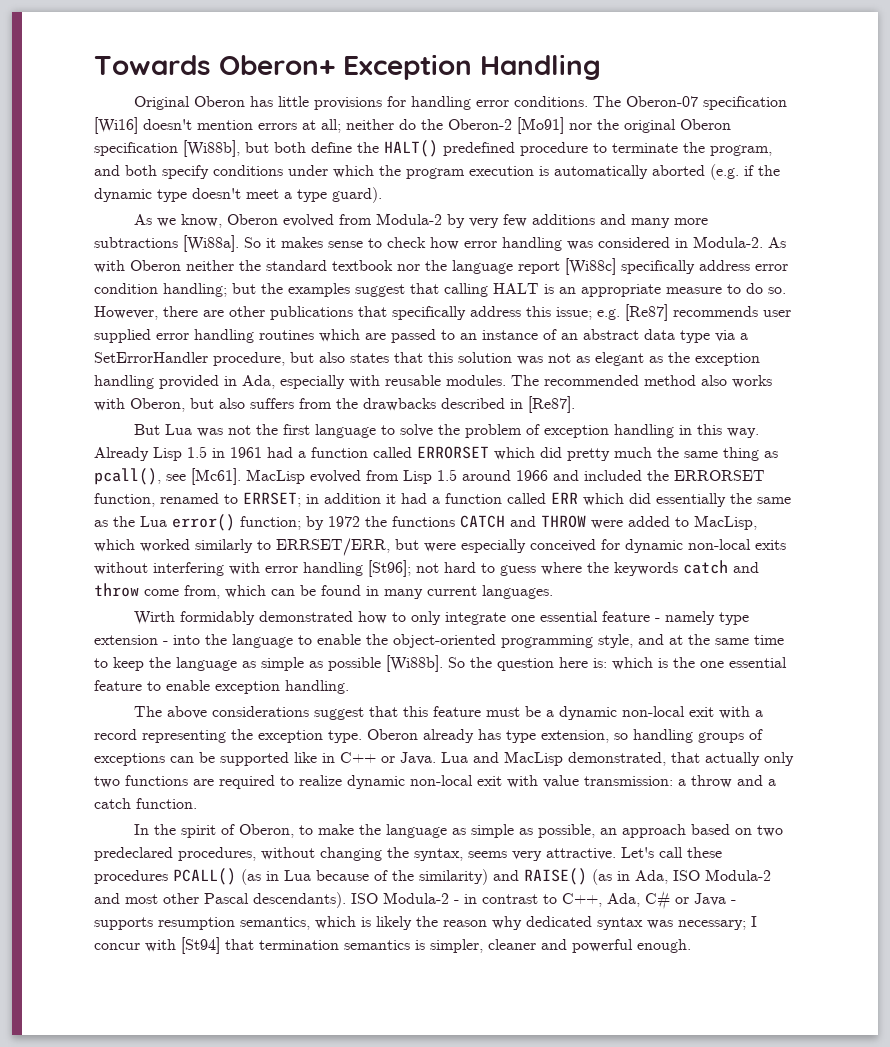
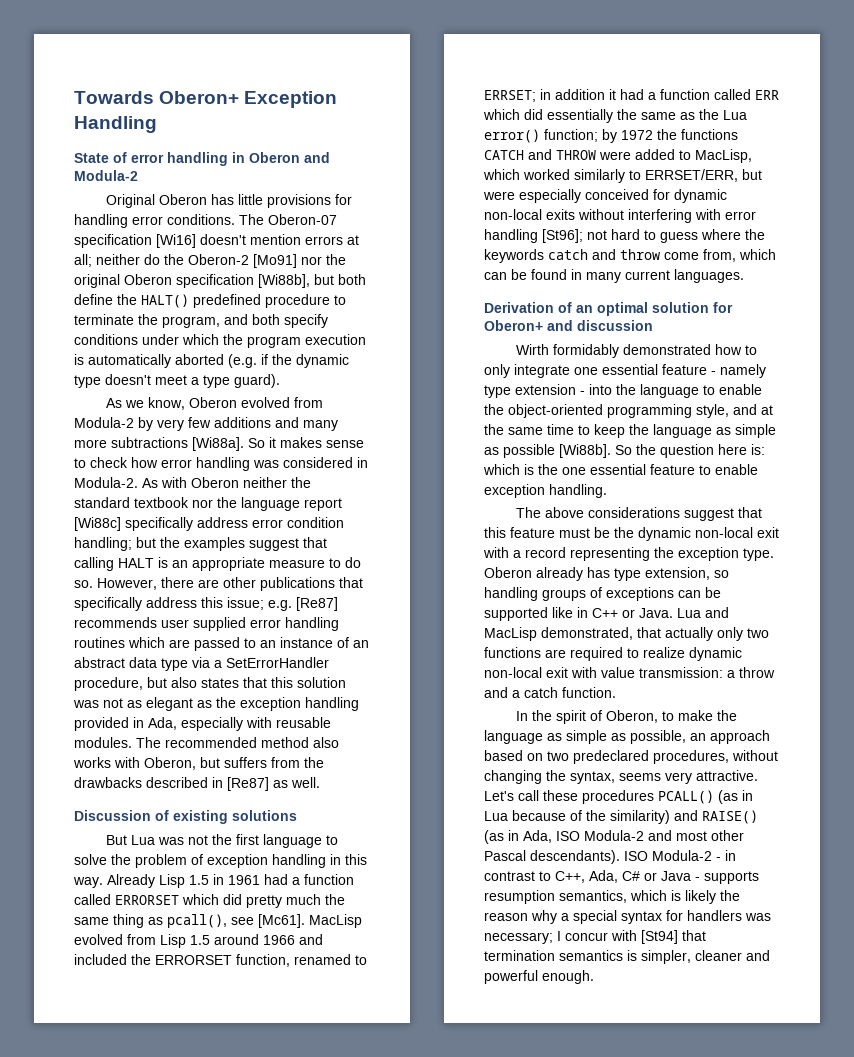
(601, 67) none -> [74,152,330,166] [74,170,138,181] // State of error handling in Oberon and Modula-2
[219,398,245,409] also -> (220, 762) none
[528,396,575,413] [Re87]. -> [227,777,320,791] [74,810,297,824] [Re87] as well. // Discussion of existing solutions
(553, 592) none -> [484,302,733,316] [484,320,653,331] // Derivation of an optimal solution for Oberon+ and discussion
[545,710,554,717] a -> [614,527,634,538] the
[526,916,643,930] dedicated syntax -> [561,910,742,924] a special syntax for handlers

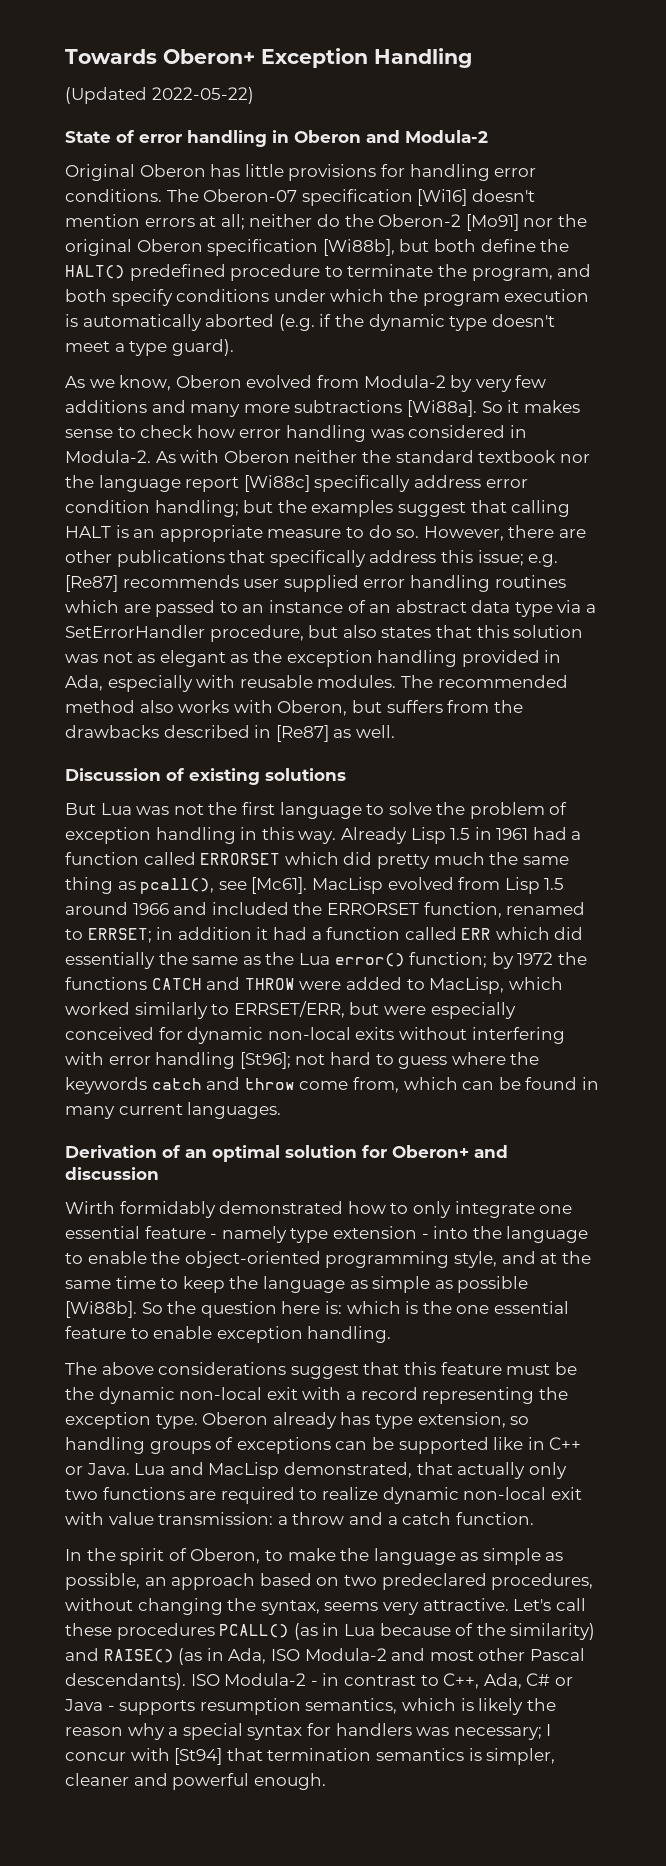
(157, 124) none -> [65,87,254,104] // (Updated 2022-05-22)

